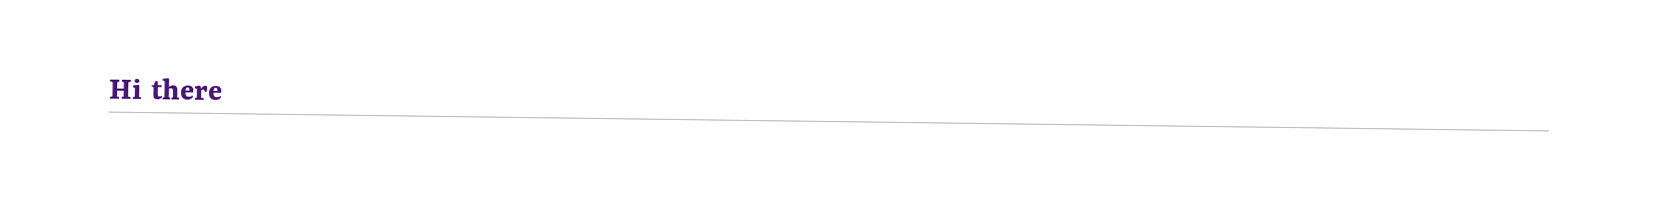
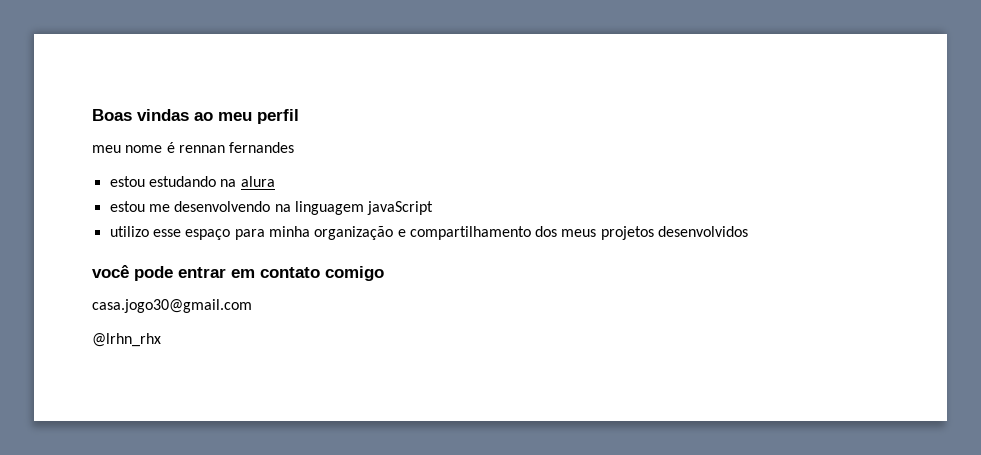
[108,78,223,101] Hi there -> [92,109,299,124] [92,142,295,153] [109,176,275,187] [109,201,434,215] [109,226,749,240] [92,265,384,281] [92,299,252,313] [92,333,161,347] Boas vindas ao meu perfil // meu nome é rennan fernandes // estou estudando na alura // estou me desenvolvendo na linguagem javaScript // utilizo esse espaço para minha organização e compartilhamento dos meus projetos desenvolvidos // você pode entrar em contato comigo // casa.jogo30@gmail.com // @lrhn_rhx

